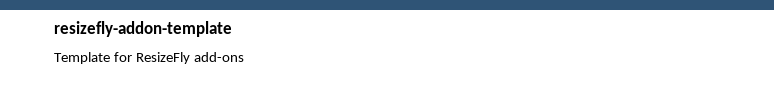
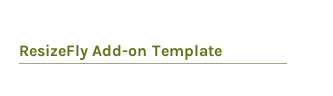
[54,21,232,37] [54,52,244,64] resizefly-addon-template // Template for ResizeFly add-ons -> [19,44,222,61] ResizeFly Add-on Template

